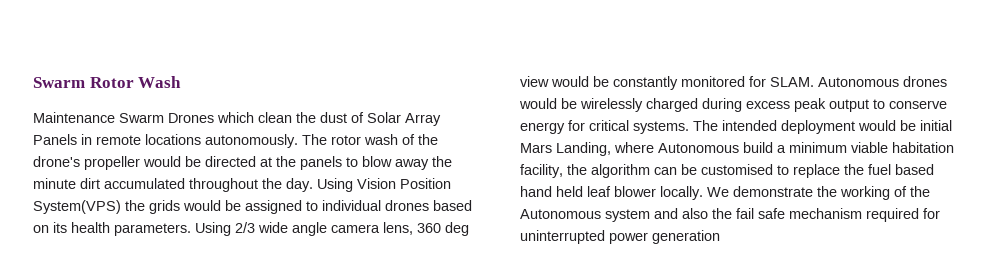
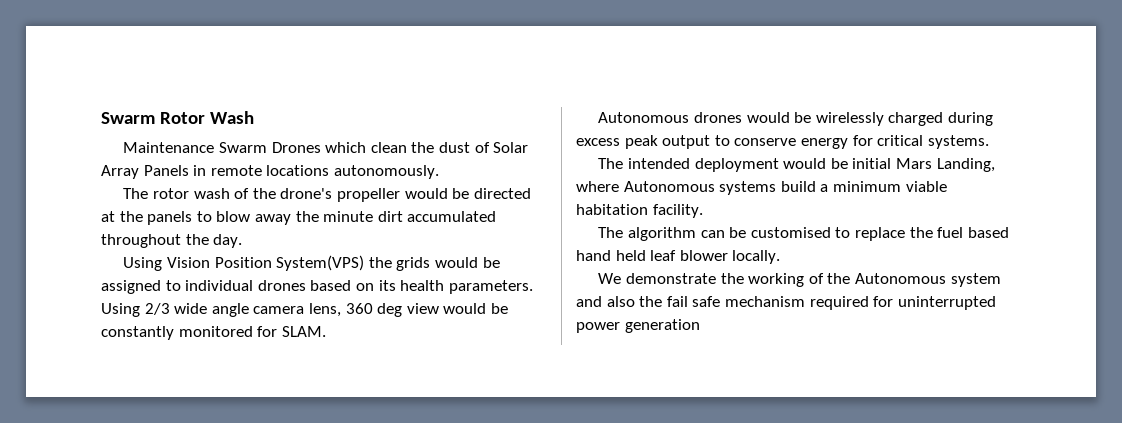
(298, 141) none -> (439, 172) //
(313, 185) none -> (243, 241) //
(814, 82) none -> (326, 331) //
(689, 127) none -> (989, 142) //
(739, 148) none -> [719,181,777,195] systems
[520,164,587,178] facility, the -> [652,204,703,218] [598,227,624,238] facility. // The
(703, 193) none -> (781, 257) //

